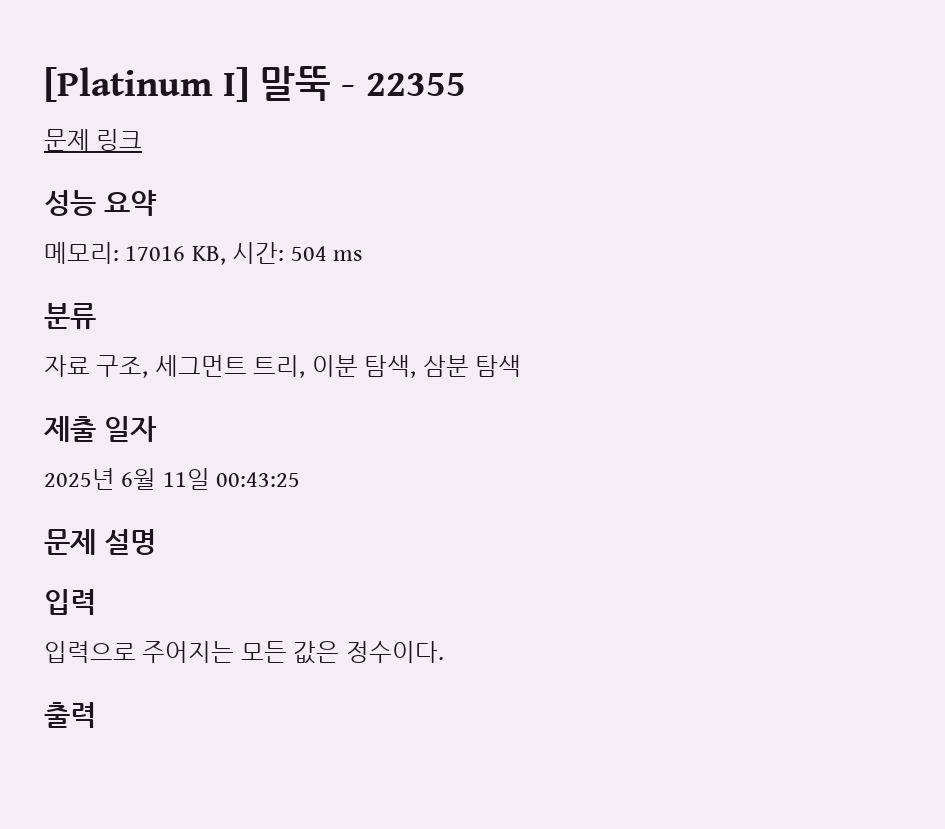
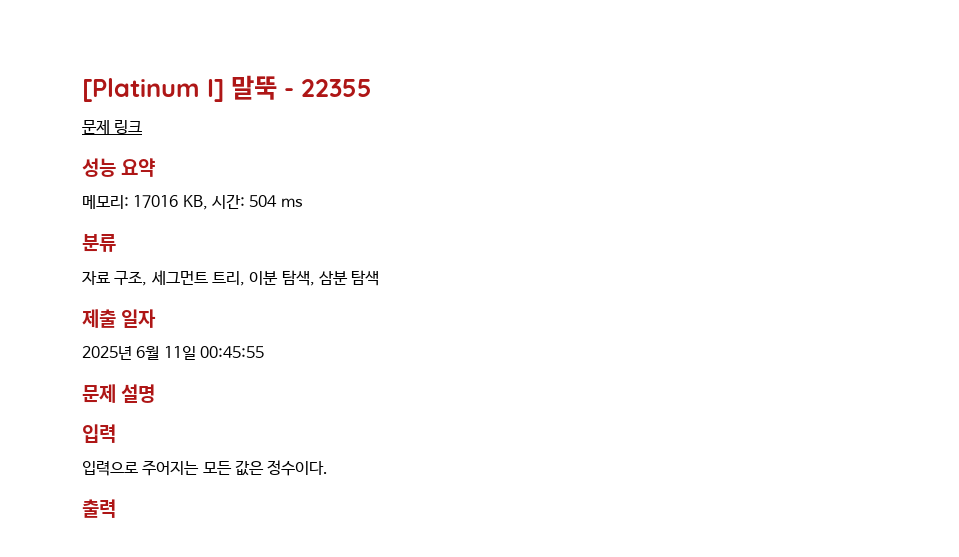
[216,472,301,487] 00:43:25 -> [199,346,264,358] 00:45:55

